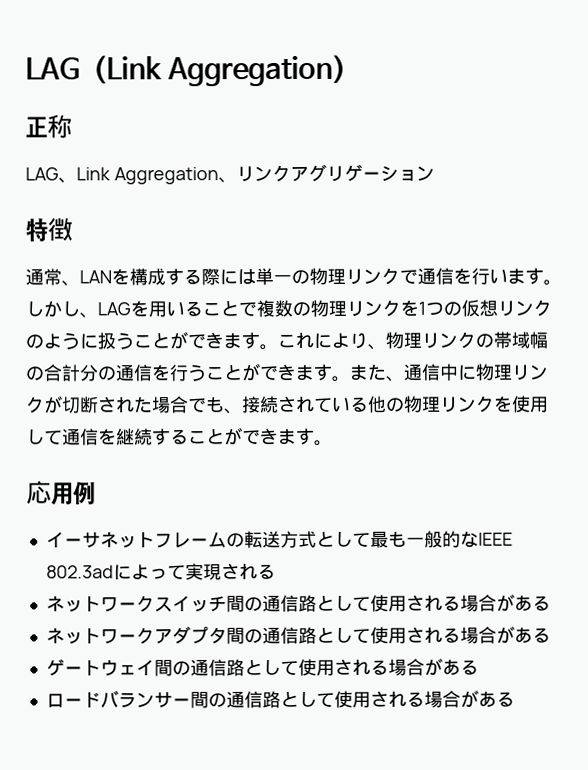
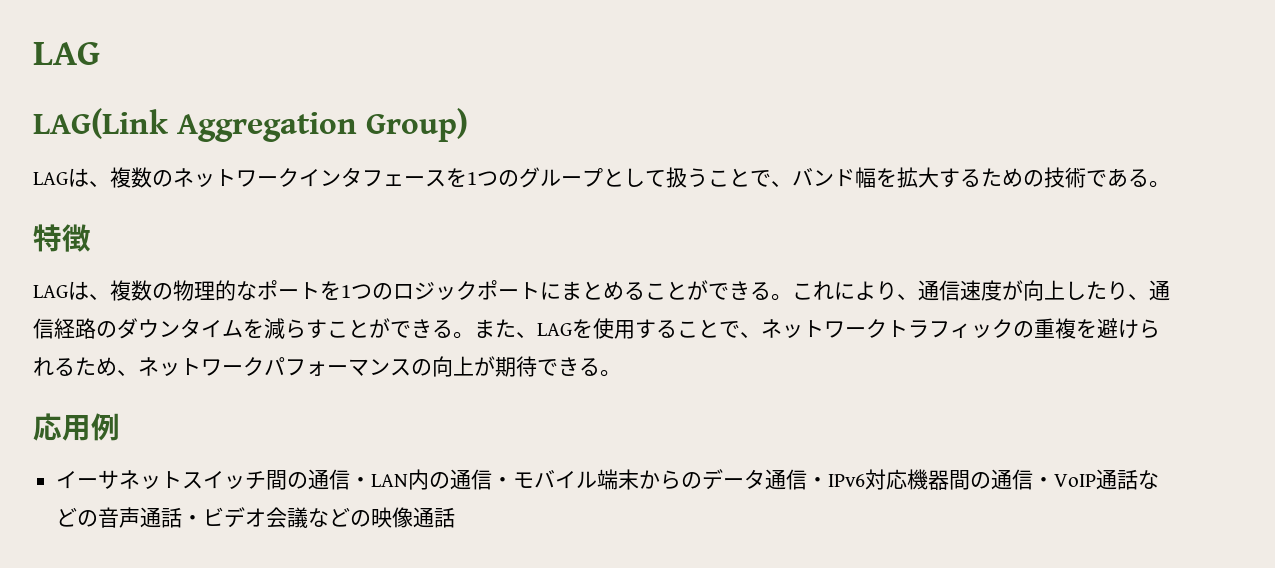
[25,54,359,87] [25,114,73,139] [25,163,435,185] [25,217,73,242] [25,267,562,287] [25,299,552,319] [25,331,260,350] LAG（Link Aggregation） // 正称 // LAG、Link Aggregation、リンクアグリゲーション // 特徴 // 通常、LANを構成する際には単一の物理リンクで通信を行います。しかし、LAGを用いることで複数の物理リンクを1つの仮想リンクのように扱うことができます -> [33,42,100,65] [33,108,468,142] [33,167,1170,188] [33,224,91,252] [33,280,771,301] LAG // LAG(Link Aggregation Group) // LAGは、複数のネットワークインタフェースを1つのグループとして扱うことで、バンド幅を拡大するための技術である。 // 特徴 // LAGは、複数の物理的なポートを1つのロジックポートにまとめることができる
[385,331,548,349] [25,363,332,382] 物理リンクの帯域幅の合計分の通信を行うことができます -> [918,280,1170,301] [33,318,453,339] 通信速度が向上したり、通信経路のダウンタイムを減らすことができる
[403,363,548,381] [26,395,549,415] [26,427,315,446] 通信中に物理リンクが切断された場合でも、接続されている他の物理リンクを使用して通信を継続することができます -> [537,318,1160,339] [33,356,600,377] LAGを使用することで、ネットワークトラフィックの重複を避けられるため、ネットワークパフォーマンスの向上が期待できる
[153,530,513,549] [45,563,276,581] [45,593,551,613] [45,625,551,645] [45,657,479,677] [45,689,515,709] フレームの転送方式として最も一般的なIEEE 802.3adによって実現される // ネットワークスイッチ間の通信路として使用される場合がある // ネットワークアダプタ間の通信路として使用される場合がある // ゲートウェイ間の通信路として使用される場合がある // ロードバランサー間の通信路として使用される場合がある -> [182,469,1160,490] [56,507,456,528] スイッチ間の通信・LAN内の通信・モバイル端末からのデータ通信・IPv6対応機器間の通信・VoIP通話などの音声通話・ビデオ会議などの映像通話

